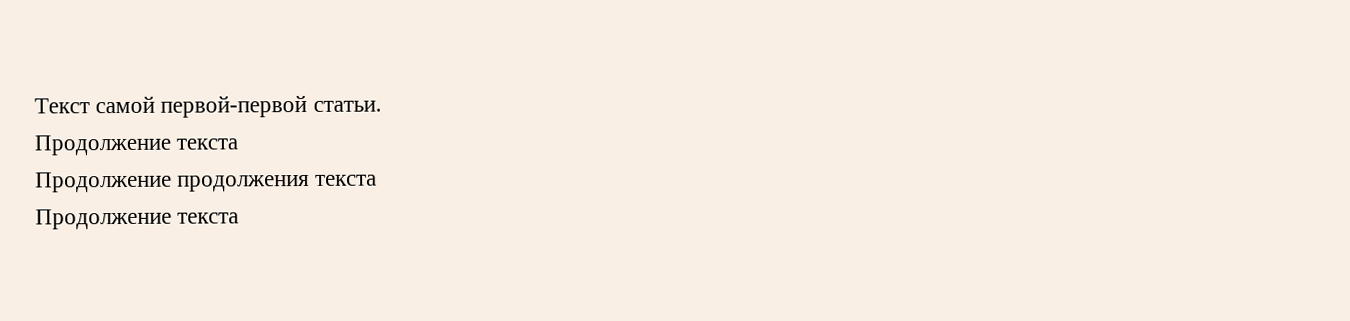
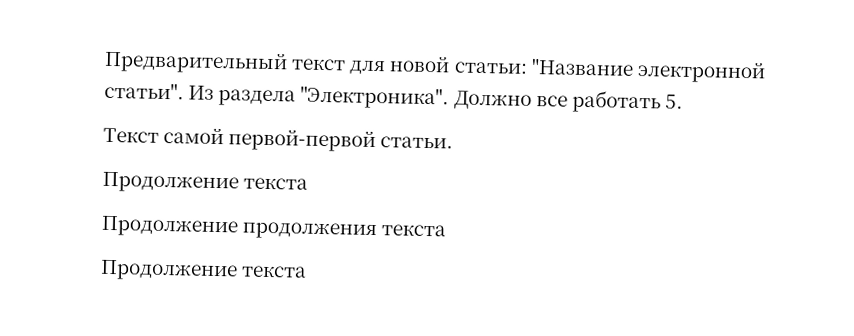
(34, 106) none -> [104,49,766,84] [104,81,683,114] Предварительный текст для новой статьи: "Название электронной статьи". Из раздела "Электроника". Должно все работать 5. //

